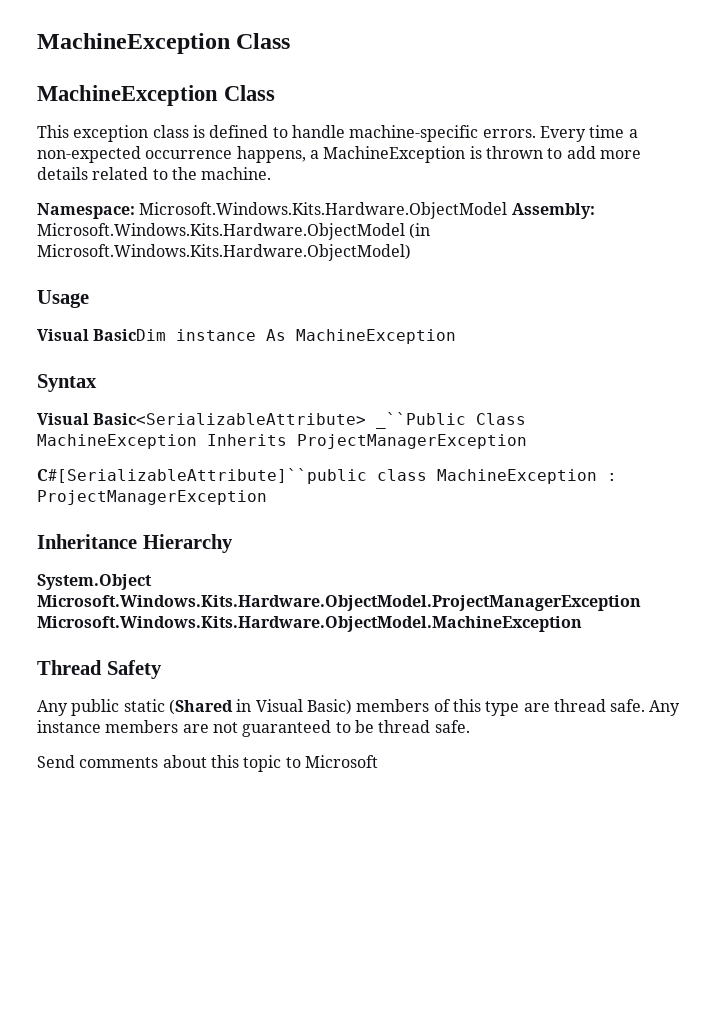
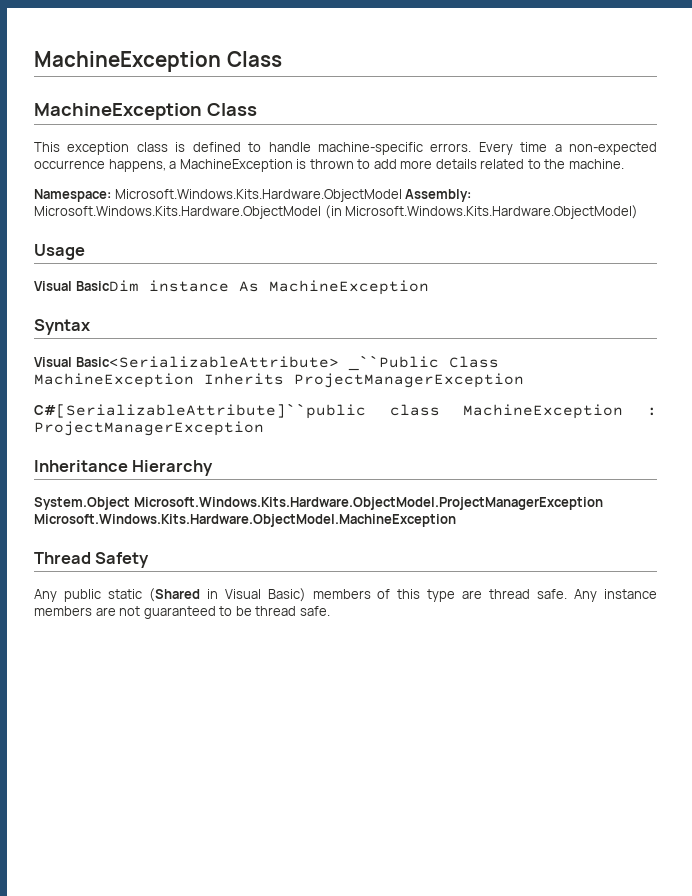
[37,755,378,772] // Send comments about this topic to Microsoft -> (330, 611) none

